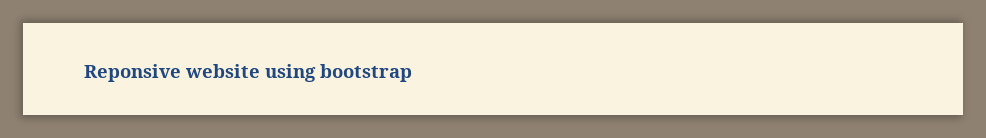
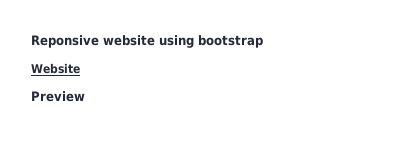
(412, 73) none -> [31,63,80,74] [31,91,85,102] // Website // Preview

